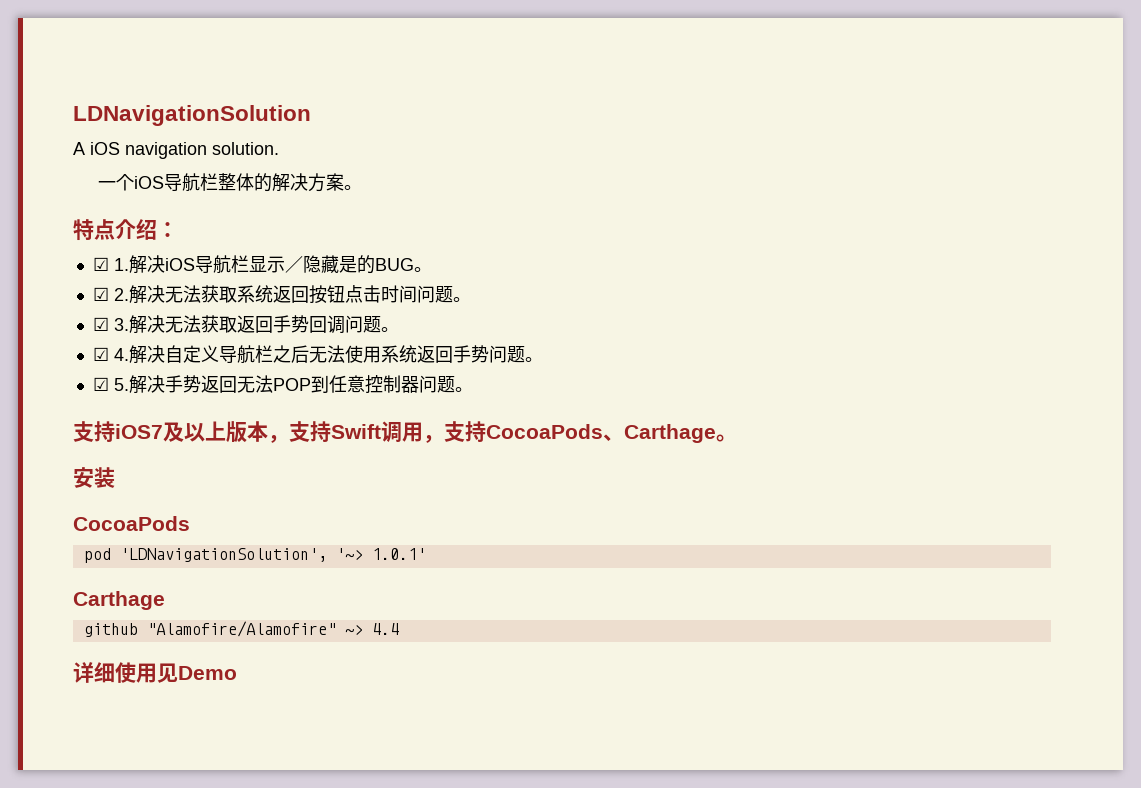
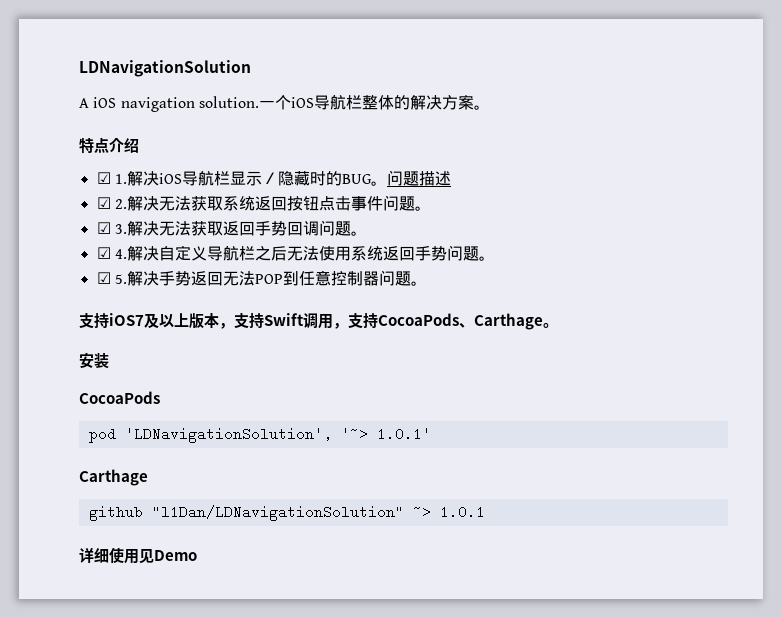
(279, 148) // -> (259, 102) none
[157,222,178,237] ： -> (139, 145) none
[338,256,357,273] 是 -> [309,171,326,186] 时
(432, 269) none -> [386,170,451,186] 问题描述
[380,285,417,303] 时间 -> [350,196,383,211] 事件
[146,621,399,637] "Alamofire/Alamofire" ~> 4.4 -> [151,505,485,521] "l1Dan/LDNavigationSolution" ~> 1.0.1

